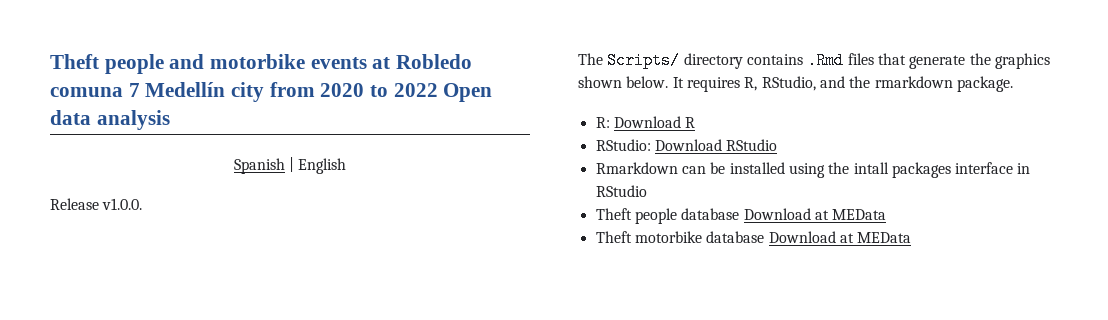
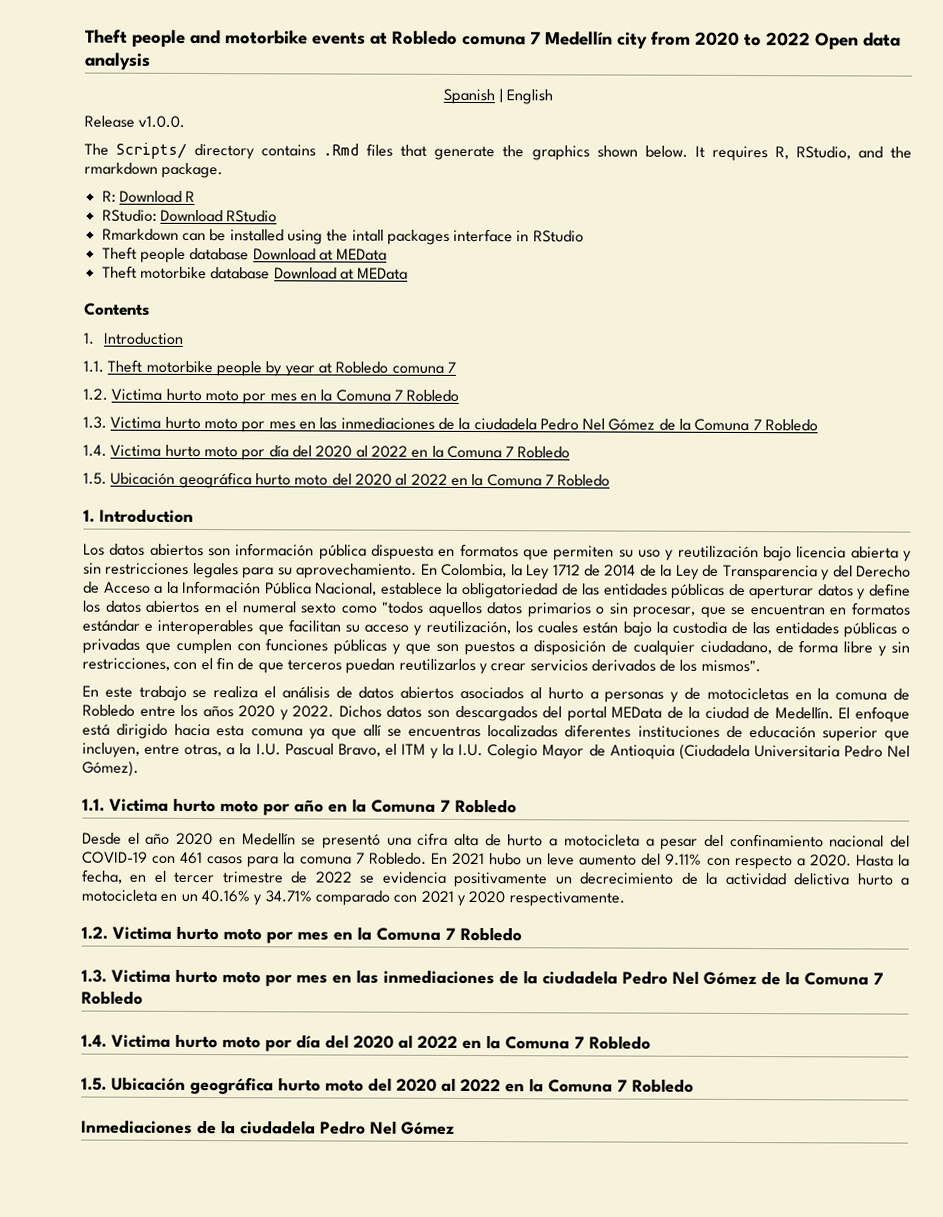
(912, 237) none -> [84,302,150,316] [83,332,184,345] [83,359,456,377] [83,388,460,405] [83,416,819,433] [83,444,571,461] [83,471,611,489] [83,508,194,523] [83,543,913,562] [83,562,912,581] [83,580,911,600] [82,600,911,618] [82,619,911,638] [82,638,911,657] [82,657,761,675] [82,685,911,703] [82,704,910,723] [82,723,910,742] [82,742,911,761] [82,760,139,777] [82,797,517,816] [82,832,911,850] [82,851,910,870] [81,869,911,888] [81,889,625,907] [81,925,522,944] [81,968,884,987] [81,990,143,1005] [81,1033,651,1052] [81,1076,694,1095] [81,1119,455,1135] // Contents // 1. Introduction // 1.1. Theft motorbike people by year at Robledo comuna 7 // 1.2. Victima hurto moto por mes en la Comuna 7 Robledo // 1.3. Victima hurto moto por mes en las inmediaciones de la ciudadela Pedro Nel Gómez de la Comuna 7 Robledo // 1.4. Victima hurto moto por día del 2020 al 2022 en la Comuna 7 Robledo // 1.5. Ubicación geográfica hurto moto del 2020 al 2022 en la Comuna 7 Robledo // 1. Introduction // Los datos abiertos son información pública dispuesta en formatos que permiten su uso y reutilización bajo licencia abierta y sin restricciones legales para su aprovechamiento. En Colombia, la Ley 1712 de 2014 de la Ley de Transparencia y del Derecho de Acceso a la Información Pública Nacional, establece la obligatoriedad de las entidades públicas de aperturar datos y define los datos abiertos en el numeral sexto como "todos aquellos datos primarios o sin procesar, que se encuentran en formatos estándar e interoperables que facilitan su acceso y reutilización, los cuales están bajo la custodia de las entidades públicas o privadas que cumplen con funciones públicas y que son puestos a disposición de cualquier ciudadano, de forma libre y sin restricciones, con el fin de que terceros puedan reutilizarlos y crear servicios derivados de los mismos". // En este trabajo se realiza el análisis de datos abiertos asociados al hurto a personas y de motocicletas en la comuna de Robledo entre los años 2020 y 2022. Dichos datos son descargados del portal MEData de la ciudad de Medellín. El enfoque está dirigido hacia esta comuna ya que allí se encuentras localizadas diferentes instituciones de educación superior que incluyen, entre otras, a la I.U. Pascual Bravo, el ITM y la I.U. Colegio Mayor de Antioquia (Ciudadela Universitaria Pedro Nel Gómez). // 1.1. Victima hurto moto por año en la Comuna 7 Robledo // Desde el año 2020 en Medellín se presentó una cifra alta de hurto a motocicleta a pesar del confinamiento nacional del COVID-19 con 461 casos para la comuna 7 Robledo. En 2021 hubo un leve aumento del 9.11% con respecto a 2020. Hasta la fecha, en el tercer trimestre de 2022 se evidencia positivamente un decrecimiento de la actividad delictiva hurto a motocicleta en un 40.16% y 34.71% comparado con 2021 y 2020 respectivamente. // 1.2. Victima hurto moto por mes en la Comuna 7 Robledo // 1.3. Victima hurto moto por mes en las inmediaciones de la ciudadela Pedro Nel Gómez de la Comuna 7 Robledo // 1.4. Victima hurto moto por día del 2020 al 2022 en la Comuna 7 Robledo // 1.5. Ubicación geográfica hurto moto del 2020 al 2022 en la Comuna 7 Robledo // Inmediaciones de la ciudadela Pedro Nel Gómez

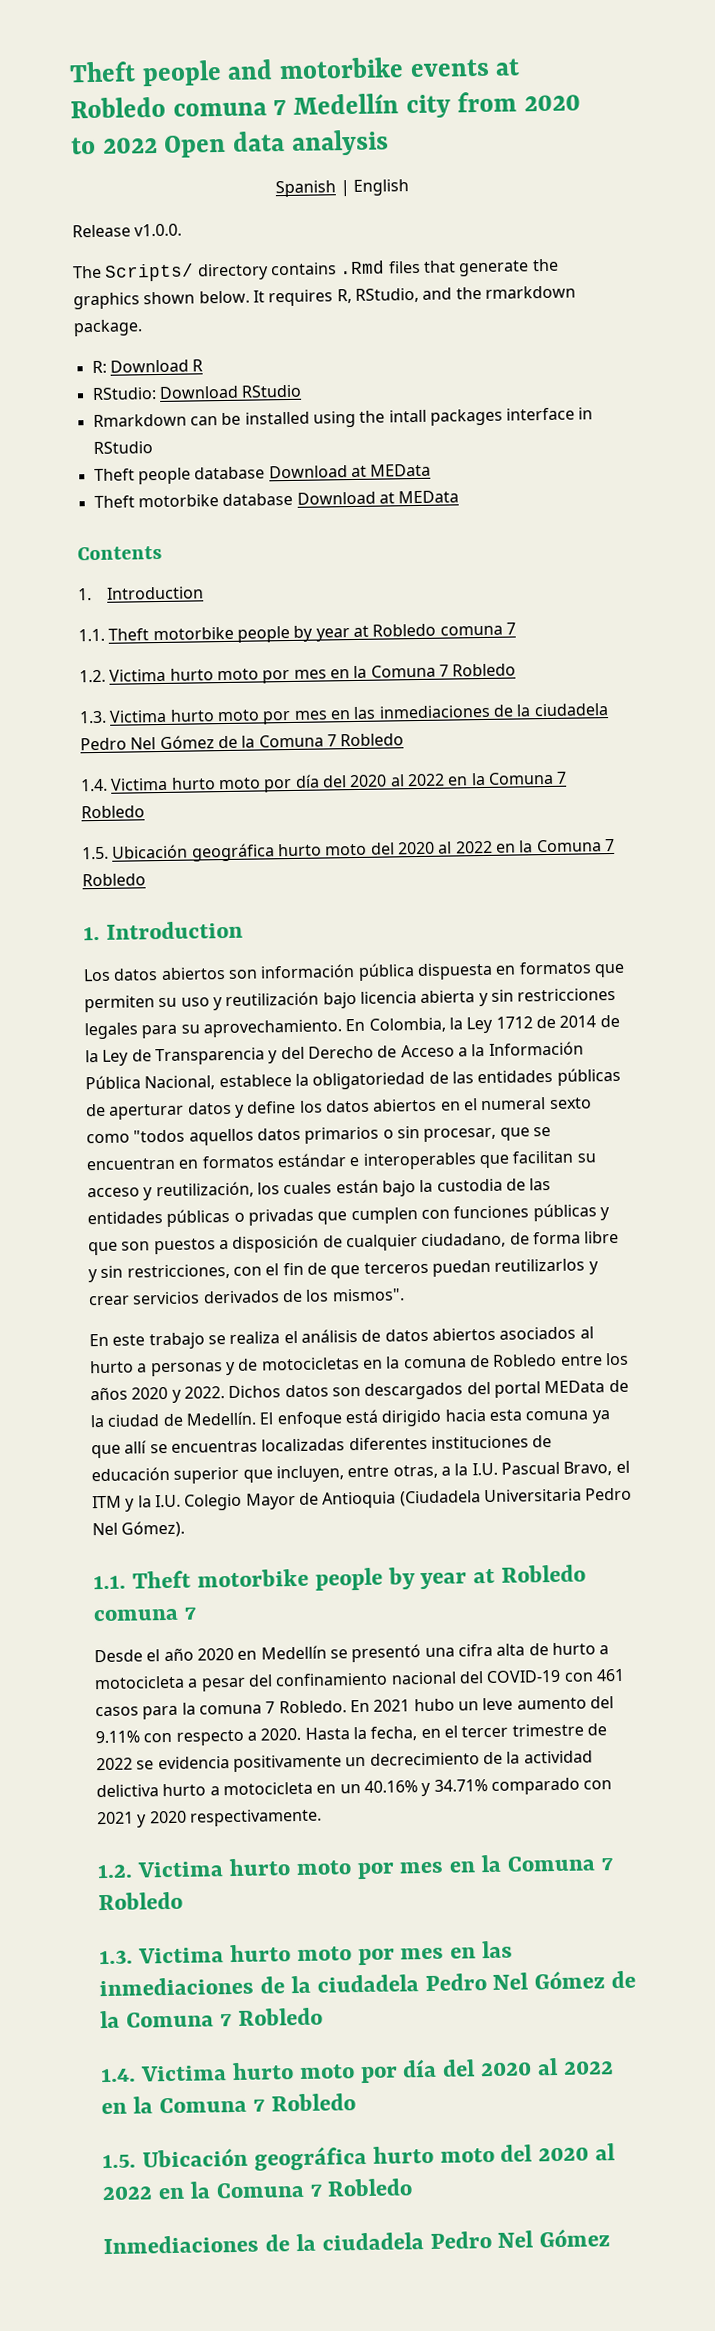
[109,797,517,816] Victima hurto moto por año en la Comuna 7 Robledo -> [131,1564,587,1591] [93,1606,197,1622] Theft motorbike people by year at Robledo comuna 7

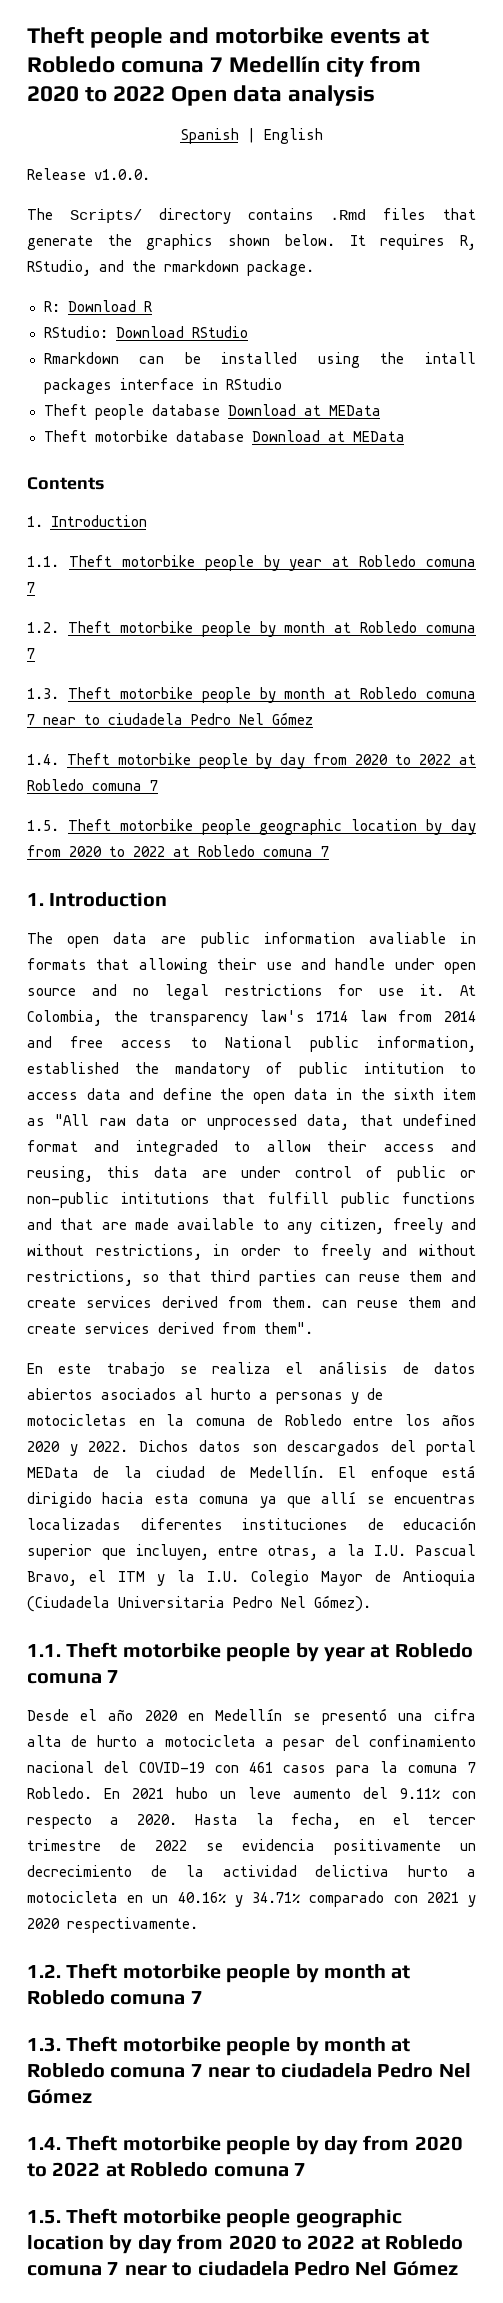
[109,663,517,684] [79,703,609,725] [80,733,405,751] [80,771,568,793] [81,805,145,819] [82,838,615,862] [82,873,146,887] [83,920,243,941] [83,961,625,982] [84,987,617,1013] [84,1014,620,1040] [85,1041,584,1066] [85,1067,621,1091] [86,1097,592,1120] [86,1126,551,1146] [86,1150,596,1171] [87,1177,552,1201] [87,1203,610,1227] [88,1230,620,1256] [88,1258,599,1283] [88,1288,405,1306] Victima hurto moto por mes en la Comuna 7 Robledo // 1.3. Victima hurto moto por mes en las inmediaciones de la ciudadela Pedro Nel Gómez de la Comuna 7 Robledo // 1.4. Victima hurto moto por día del 2020 al 2022 en la Comuna 7 Robledo // 1.5. Ubicación geográfica hurto moto del 2020 al 2022 en la Comuna 7 Robledo // 1. Introduction // Los datos abiertos son información pública dispuesta en formatos que permiten su uso y reutilización bajo licencia abierta y sin restricciones legales para su aprovechamiento. En Colombia, la Ley 1712 de 2014 de la Ley de Transparencia y del Derecho de Acceso a la Información Pública Nacional, establece la obligatoriedad de las entidades públicas de aperturar datos y define los datos abiertos en el numeral sexto como "todos aquellos datos primarios o sin procesar, que se encuentran en formatos estándar e interoperables que facilitan su acceso y reutilización, los cuales están bajo la custodia de las entidades públicas o privadas que cumplen con funciones públicas y que son puestos a disposición de cualquier ciudadano, de forma libre y sin restricciones, con el fin de que terceros puedan reutilizarlos y crear servicios derivados de los mismos". -> [67,621,476,637] [27,648,35,659] [27,687,476,703] [27,712,313,725] [27,753,476,769] [27,779,158,791] [27,819,476,835] [27,845,329,857] [27,892,168,907] [27,932,476,948] [27,958,476,974] [27,984,476,1000] [27,1010,476,1026] [27,1036,476,1052] [27,1062,476,1078] [27,1088,477,1104] [27,1114,476,1130] [27,1140,477,1156] [27,1166,476,1182] [27,1192,476,1208] [27,1218,476,1234] [27,1244,477,1260] [27,1270,476,1286] [27,1296,476,1308] [27,1322,313,1334] Theft motorbike people by month at Robledo comuna 7 // 1.3. Theft motorbike people by month at Robledo comuna 7 near to ciudadela Pedro Nel Gómez // 1.4. Theft motorbike people by day from 2020 to 2022 at Robledo comuna 7 // 1.5. Theft motorbike people geographic location by day from 2020 to 2022 at Robledo comuna 7 // 1. Introduction // The open data are public information avaliable in formats that allowing their use and handle under open source and no legal restrictions for use it. At Colombia, the transparency law's 1714 law from 2014 and free access to National public information, established the mandatory of public intitution to access data and define the open data in the sixth item as "All raw data or unprocessed data, that undefined format and integraded to allow their access and reusing, this data are under control of public or non-public intitutions that fulfill public functions and that are made available to any citizen, freely and without restrictions, in order to freely and without restrictions, so that third parties can reuse them and create services derived from them. can reuse them and create services derived from them".
[136,1854,613,1880] [98,1891,183,1911] [99,1940,514,1966] [99,1970,637,1997] [100,2007,323,2029] [101,2057,614,2084] [101,2093,356,2115] [102,2143,616,2171] [102,2178,414,2201] [103,2233,316,2255] Victima hurto moto por mes en la Comuna 7 Robledo // 1.3. Victima hurto moto por mes en las inmediaciones de la ciudadela Pedro Nel Gómez de la Comuna 7 Robledo // 1.4. Victima hurto moto por día del 2020 al 2022 en la Comuna 7 Robledo // 1.5. Ubicación geográfica hurto moto del 2020 al 2022 en la Comuna 7 Robledo // Inmediaciones de la -> [66,1963,411,1983] [27,1990,203,2005] [27,2036,411,2056] [27,2063,471,2078] [27,2089,92,2104] [27,2135,463,2155] [27,2162,306,2177] [27,2208,402,2228] [27,2234,464,2254] [27,2262,193,2276] Theft motorbike people by month at Robledo comuna 7 // 1.3. Theft motorbike people by month at Robledo comuna 7 near to ciudadela Pedro Nel Gómez // 1.4. Theft motorbike people by day from 2020 to 2022 at Robledo comuna 7 // 1.5. Theft motorbike people geographic location by day from 2020 to 2022 at Robledo comuna 7 near to

